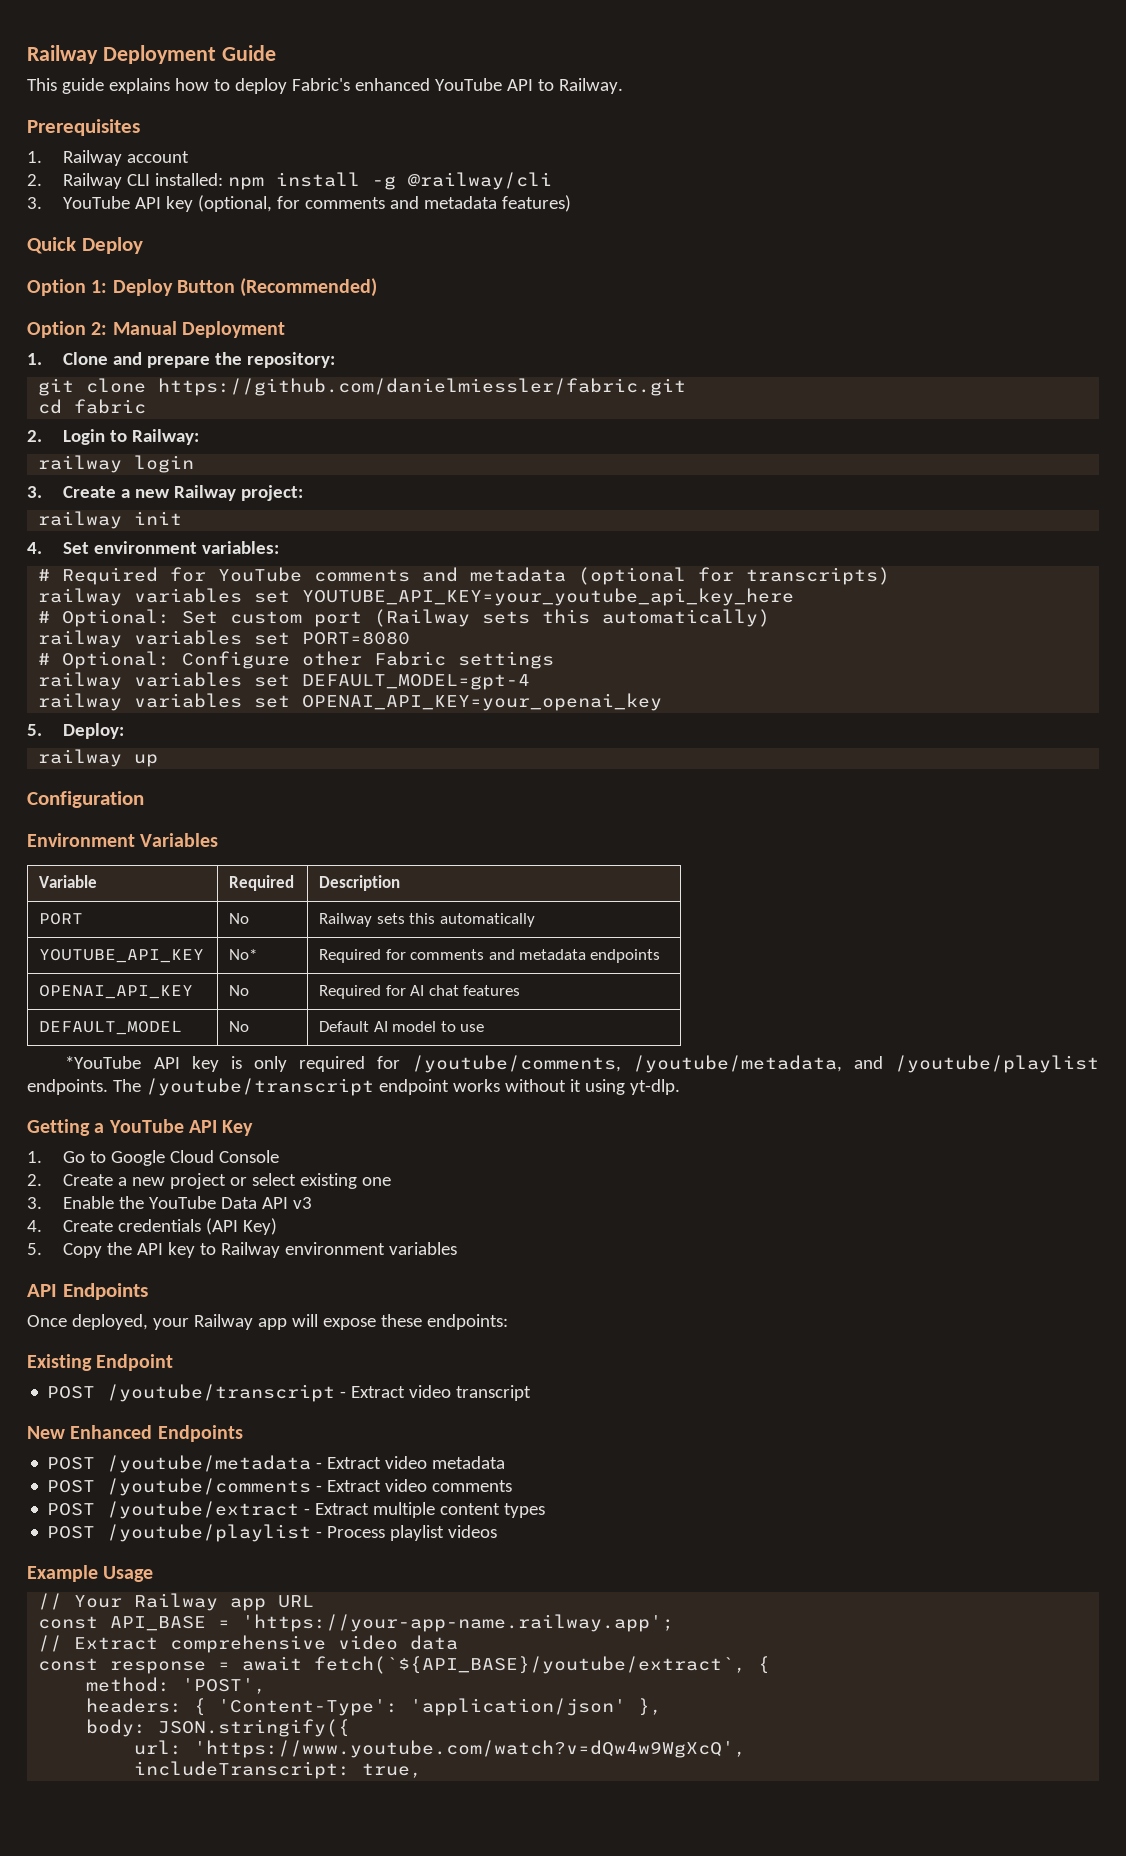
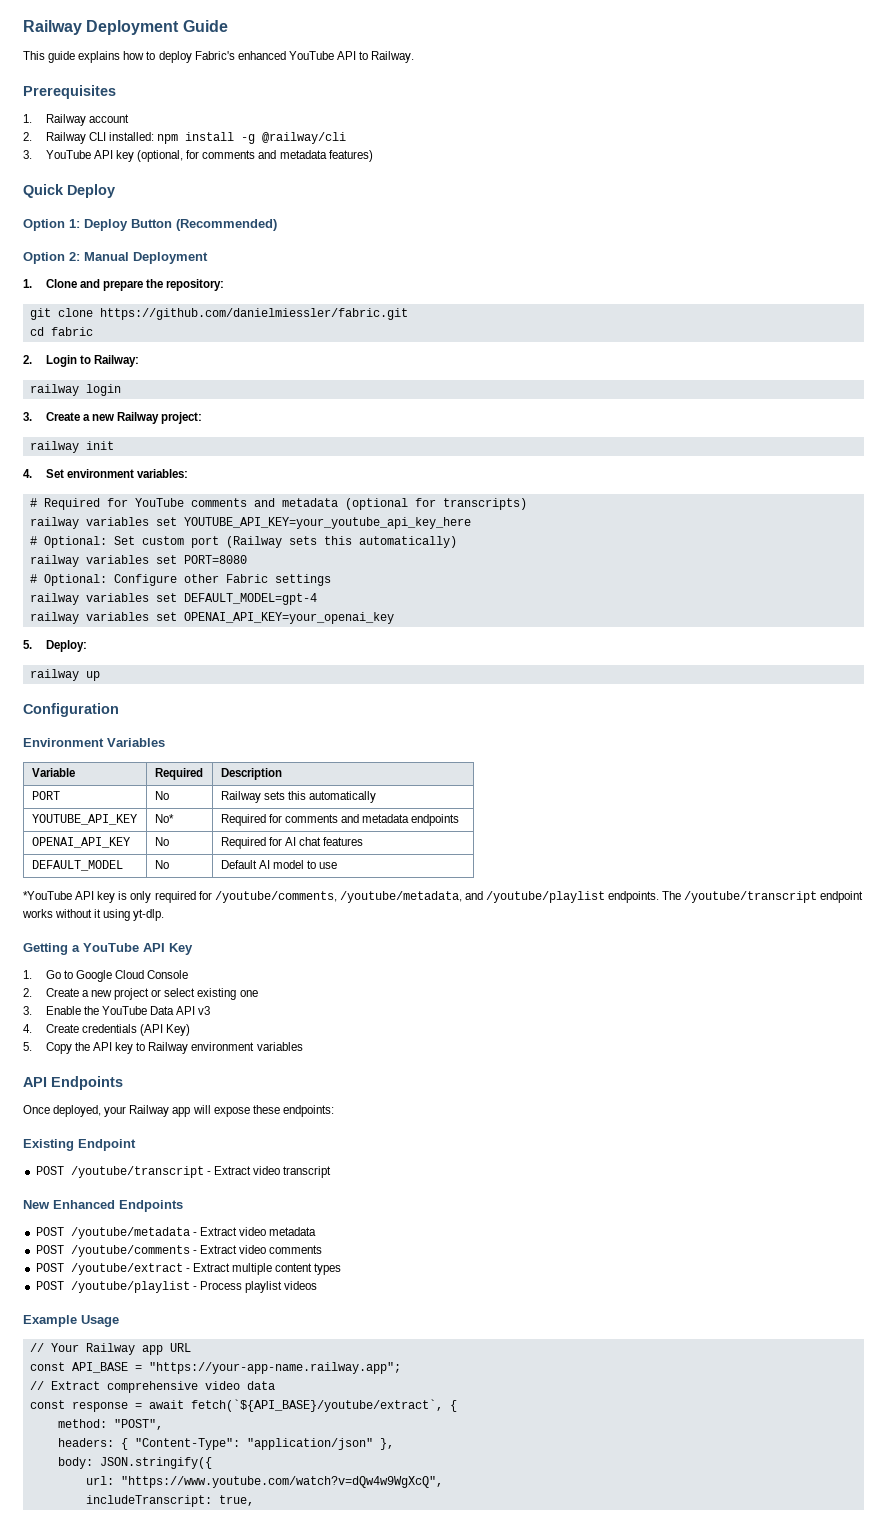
[242,1614,675,1632] 'https://your-app-name.railway.app'; -> [148,1362,401,1374] "https://your-app-name.railway.app";
[182,1678,267,1694] 'POST', -> [113,1419,163,1430] "POST",
[218,1698,627,1716] 'Content-Type': 'application/json' -> [134,1438,373,1450] "Content-Type": "application/json"
[194,1740,747,1758] 'https://www.youtube.com/watch?v=dQw4w9WgXcQ', -> [120,1476,443,1488] "https://www.youtube.com/watch?v=dQw4w9WgXcQ",

